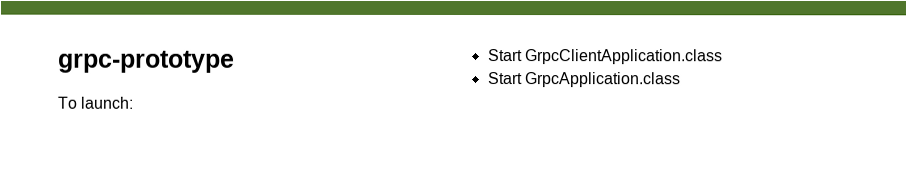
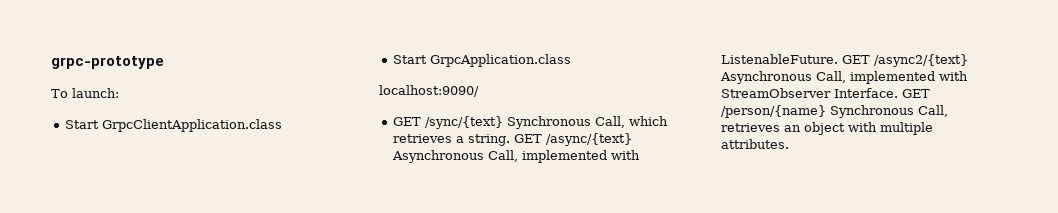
(681, 80) none -> [379,85,479,97] [392,116,668,129] [392,133,632,146] [391,150,640,163] [720,54,968,67] [719,71,968,84] [720,88,930,98] [720,105,948,118] [720,122,933,135] [720,139,789,149] // localhost:9090/ // GET /sync/{text} Synchronous Call, which retrieves a string. GET /async/{text} Asynchronous Call, implemented with ListenableFuture. GET /async2/{text} Asynchronous Call, implemented with StreamObserver Interface. GET /person/{name} Synchronous Call, retrieves an object with multiple attributes.

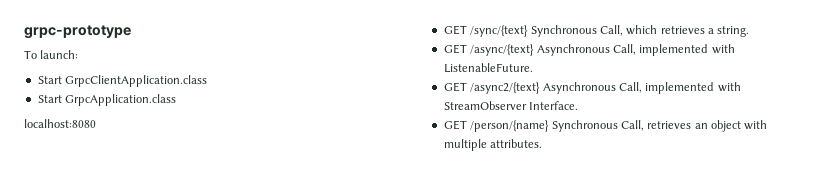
[379,85,479,97] localhost:9090/ -> [24,119,96,128] localhost:8080
(510, 140) none -> (750, 31) //
(838, 59) none -> (533, 68) //
(898, 93) none -> (579, 105) //

